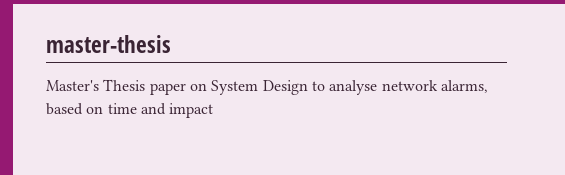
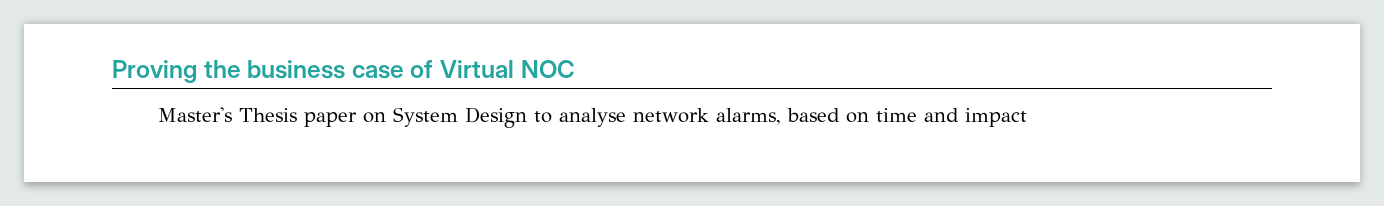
[46,35,171,53] master-thesis -> [112,60,575,83] Proving the business case of Virtual NOC

